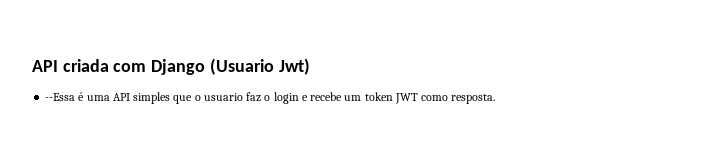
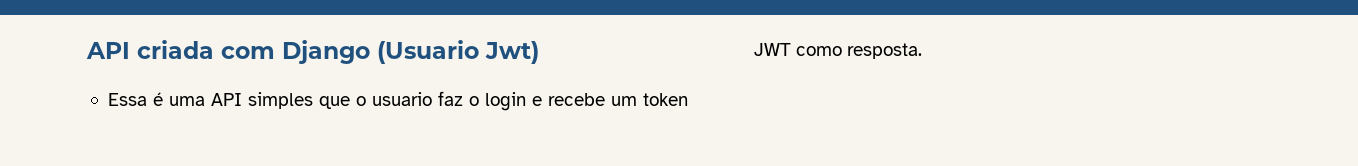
[45,93,76,101] --Essa -> [107,93,147,106] Essa

